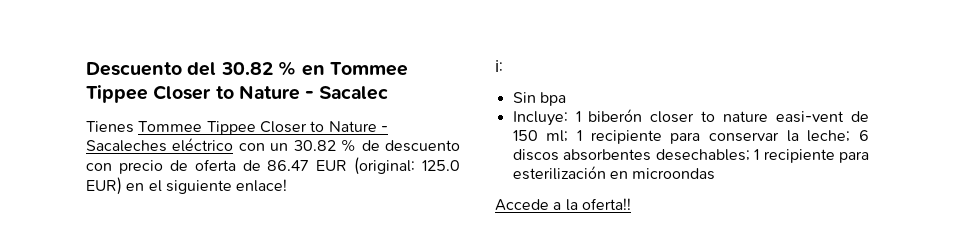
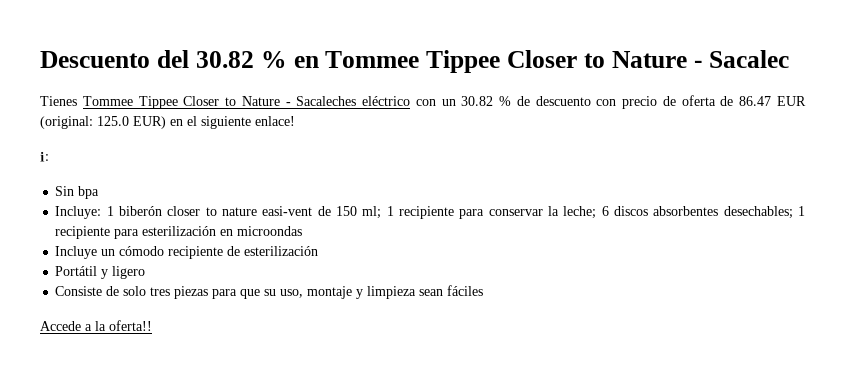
(716, 174) none -> [55,246,319,259] [55,266,146,279] [55,285,484,299] // Incluye un cómodo recipiente de esterilización // Portátil y ligero // Consiste de solo tres piezas para que su uso, montaje y limpieza sean fáciles

